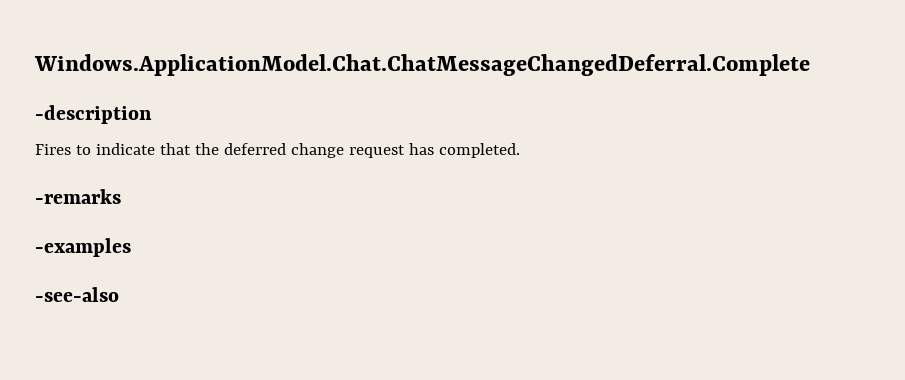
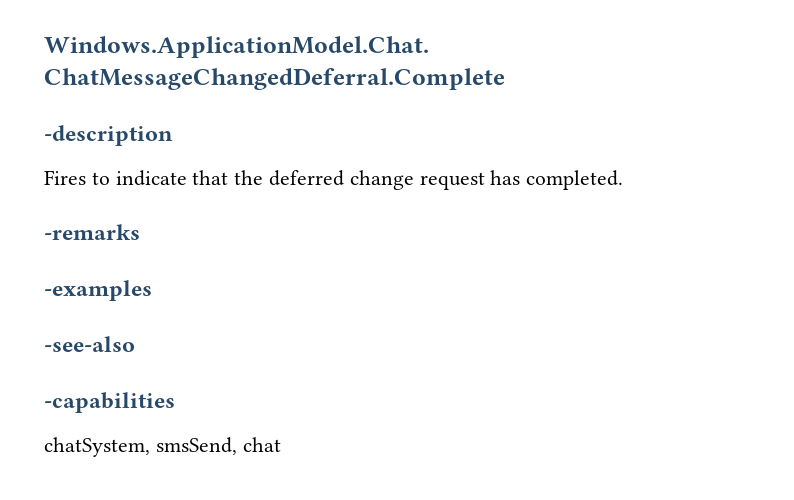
(119, 294) none -> [44,392,175,413] [44,437,281,457] // -capabilities // chatSystem, smsSend, chat

